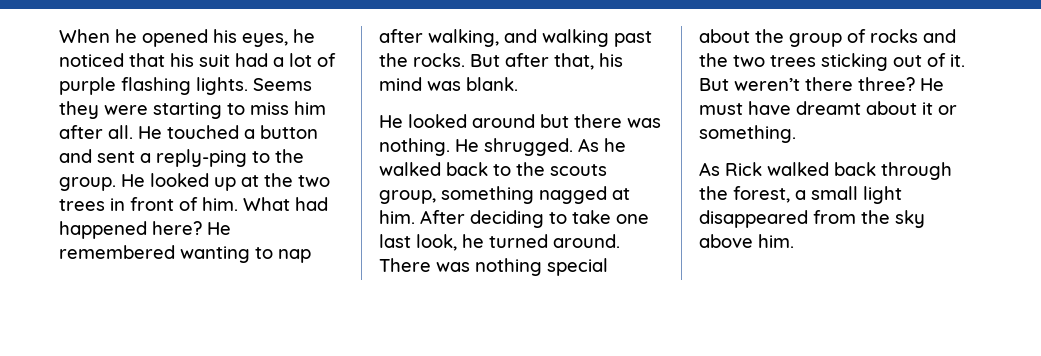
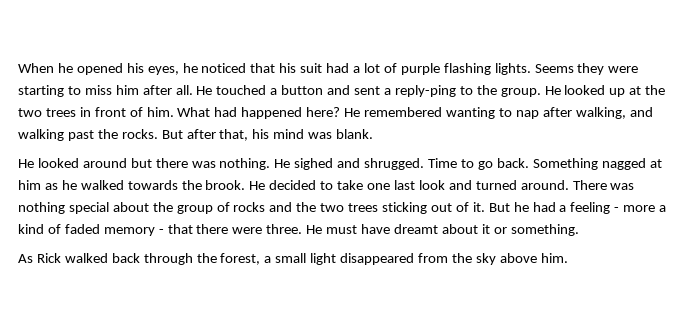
[484,138,626,156] [379,162,607,176] [379,186,630,204] [379,210,544,228] shrugged. As he walked back to the scouts group, something nagged at him. After deciding -> [294,158,662,170] [18,180,317,190] sighed and shrugged. Time to go back. Something nagged at him as he walked towards the brook. He decided
[416,234,484,251] look, he -> [418,180,472,190] look and
[734,77,915,91] weren’t there three? -> [513,202,667,214] [18,224,303,236] he had a feeling - more a kind of faded memory - that there were three.

